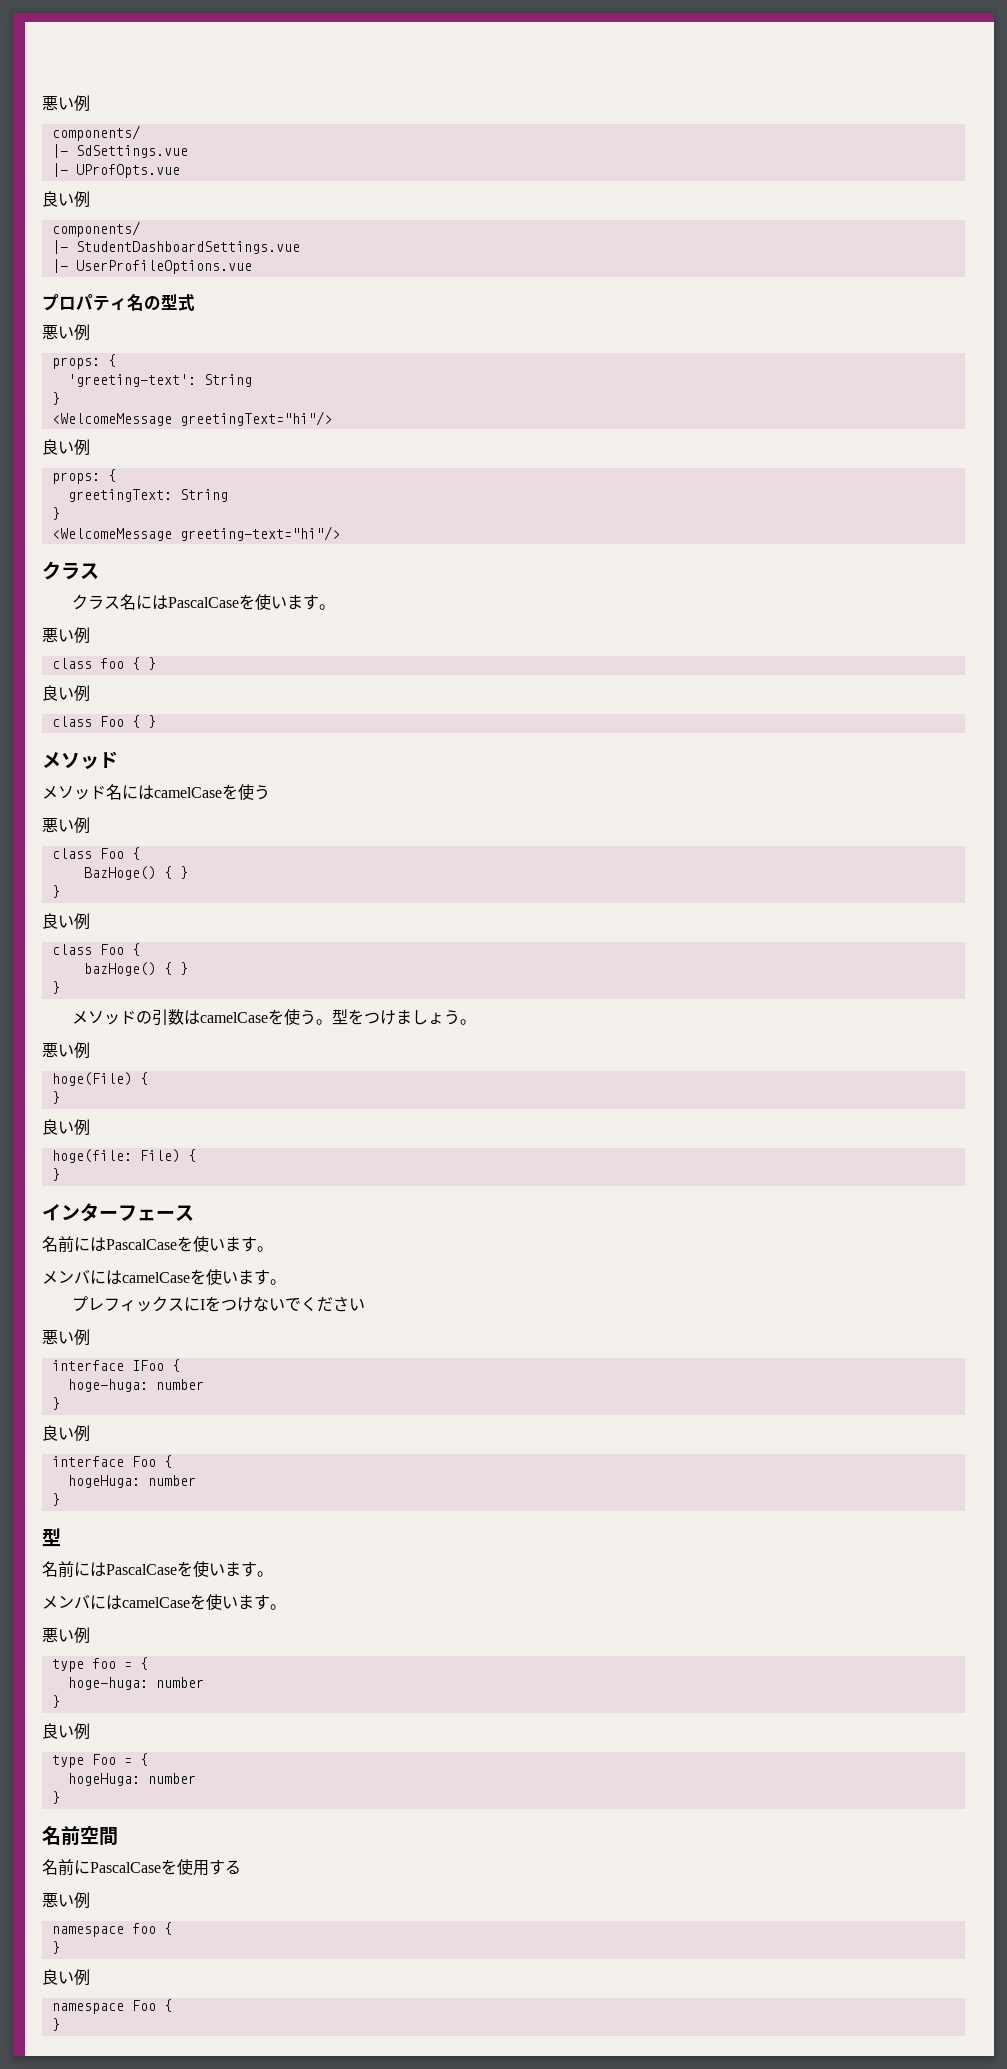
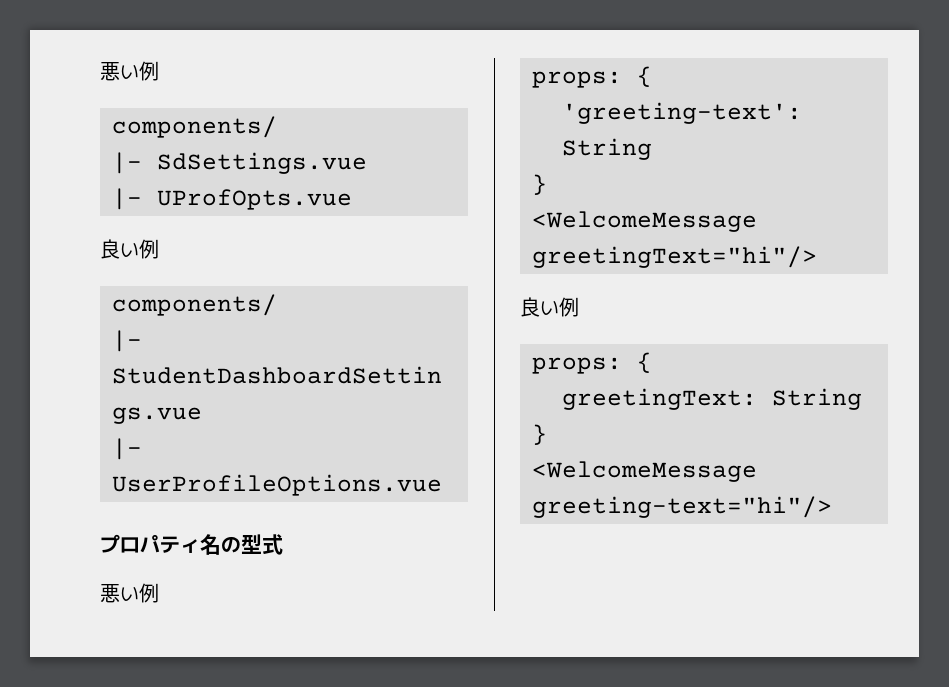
[42,561,99,580] [71,594,335,610] [42,627,90,644] [51,657,156,670] [42,685,90,702] [51,715,156,728] [42,751,118,769] [42,784,270,800] [42,817,90,834] [51,847,140,860] [83,866,188,880] [51,885,60,898] [42,913,90,930] [51,943,140,956] [83,962,188,976] [51,981,60,994] [71,1009,476,1026] [42,1042,90,1059] [51,1072,148,1086] [51,1091,60,1104] [42,1119,90,1136] [51,1149,196,1163] [51,1168,60,1181] [42,1203,194,1222] [42,1236,273,1253] [42,1269,286,1285] [71,1296,365,1312] [42,1329,90,1346] [51,1359,180,1372] [67,1379,204,1392] [51,1397,60,1410] [42,1425,90,1442] [51,1455,172,1468] [67,1475,196,1488] [51,1493,60,1506] [42,1528,61,1547] [42,1561,273,1578] [42,1594,286,1610] [42,1627,90,1644] [51,1657,148,1672] [67,1677,204,1690] [51,1695,60,1708] [42,1723,90,1740] [51,1753,148,1768] [67,1773,196,1786] [51,1791,60,1804] [42,1826,118,1846] [42,1859,241,1876] [42,1892,90,1909] [51,1922,172,1937] [51,1941,60,1954] [42,1969,90,1986] [51,1999,172,2014] [51,2018,60,2031] // クラス // クラス名にはPascalCaseを使います。 // 悪い例 // class foo { } // 良い例 // class Foo { } // メソッド // メソッド名にはcamelCaseを使う // 悪い例 // class Foo { // BazHoge() { } // } // 良い例 // class Foo { // bazHoge() { } // } // メソッドの引数はcamelCaseを使う。型をつけましょう。 // 悪い例 // hoge(File) { // } // 良い例 // hoge(file: File) { // } // インターフェース // 名前にはPascalCaseを使います。 // メンバにはcamelCaseを使います。 // プレフィックスにIをつけないでください // 悪い例 // interface IFoo { // hoge-huga: number // } // 良い例 // interface Foo { // hogeHuga: number // } // 型 // 名前にはPascalCaseを使います。 // メンバにはcamelCaseを使います。 // 悪い例 // type foo = { // hoge-huga: number // } // 良い例 // type Foo = { // hogeHuga: number // } // 名前空間 // 名前にPascalCaseを使用する // 悪い例 // namespace foo { // } // 良い例 // namespace Foo { // } -> (832, 507) none

